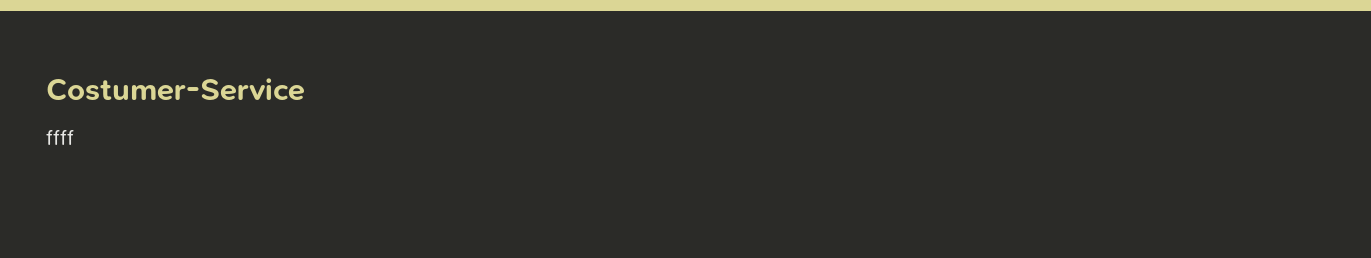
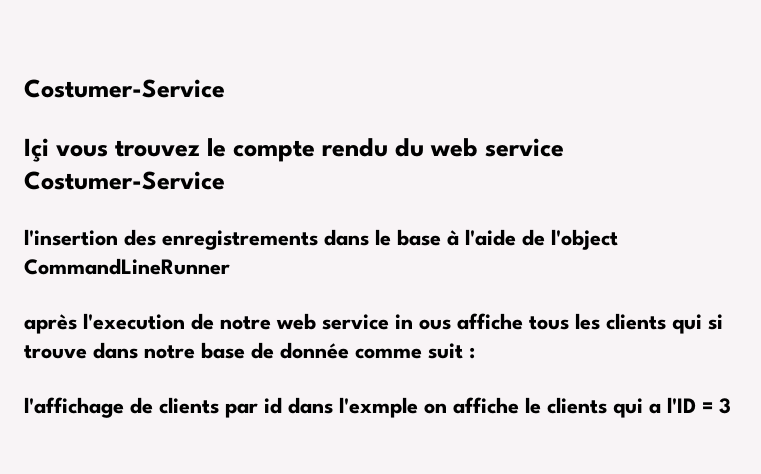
[46,78,305,101] [46,129,74,145] Costumer-Service // ffff -> [24,79,225,98] [24,138,565,162] [24,171,225,190] [24,229,618,250] [24,258,230,275] [24,313,723,334] [24,342,475,359] [24,397,731,418] Costumer-Service // Içi vous trouvez le compte rendu du web service Costumer-Service // l'insertion des enregistrements dans le base à l'aide de l'object CommandLineRunner // après l'execution de notre web service in ous affiche tous les clients qui si trouve dans notre base de donnée comme suit : // l'affichage de clients par id dans l'exmple on affiche le clients qui a l'ID = 3

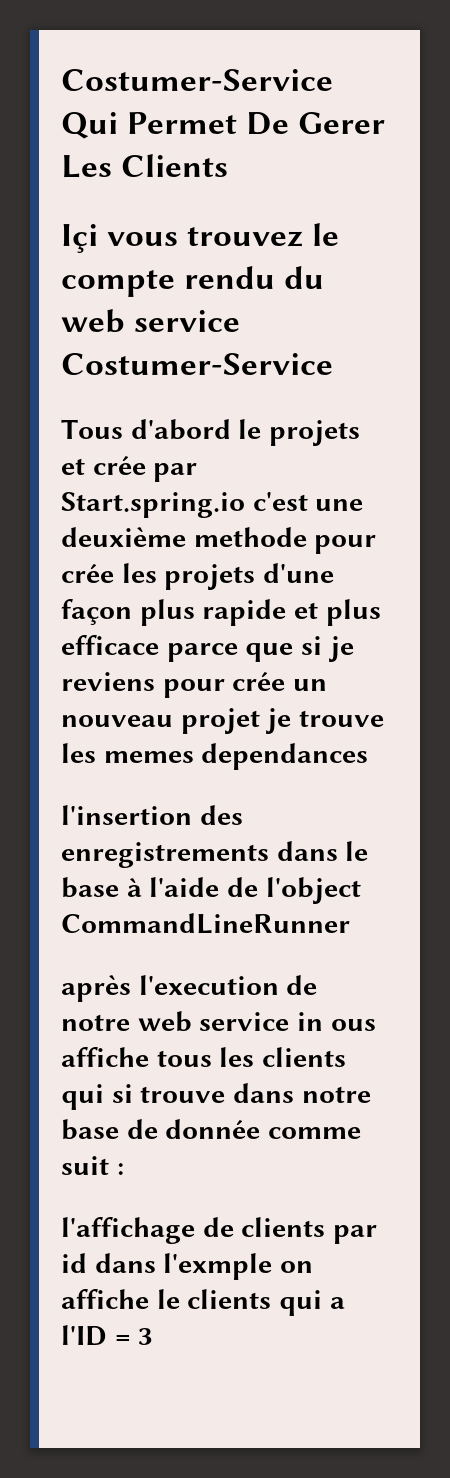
[24,79,225,98] Costumer-Service -> [61,69,333,91] [61,112,386,139] [61,154,229,178] Costumer-Service Qui Permet De Gerer Les Clients
(225, 180) none -> [61,419,361,446] [61,456,198,482] [61,492,364,518] [61,527,377,554] [61,563,335,590] [61,599,381,626] [61,635,354,662] [61,672,328,698] [61,708,385,734] [61,743,369,770] // Tous d'abord le projets et crée par Start.spring.io c'est une deuxième methode pour crée les projets d'une façon plus rapide et plus efficace parce que si je reviens pour crée un nouveau projet je trouve les memes dependances

